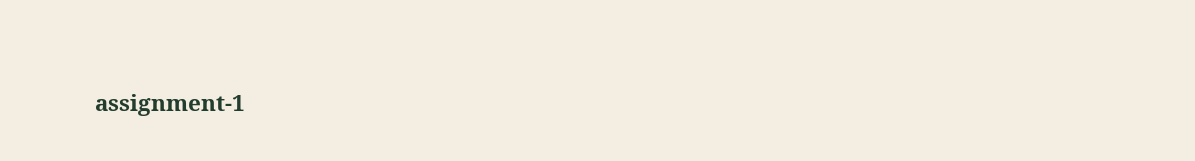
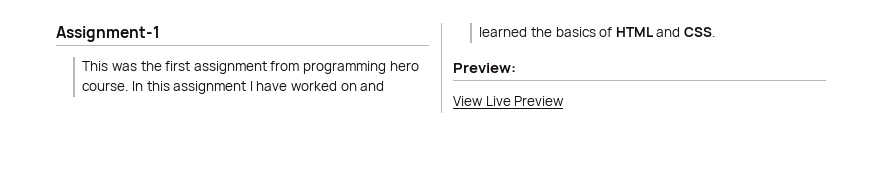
[95,94,245,116] assignment-1 -> [56,26,160,42] [82,61,419,74] [82,81,385,94] [479,27,716,37] [453,63,516,73] [453,96,565,106] Assignment-1 // This was the first assignment from programming hero course. In this assignment I have worked on and learned the basics of HTML and CSS. // Preview: // View Live Preview

